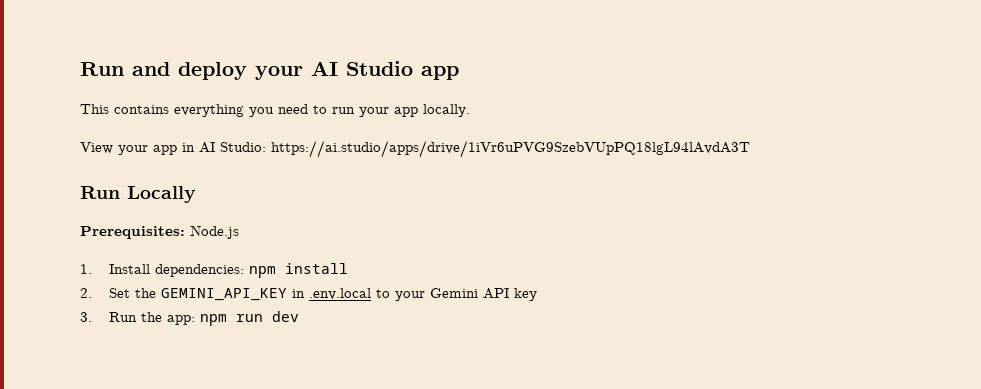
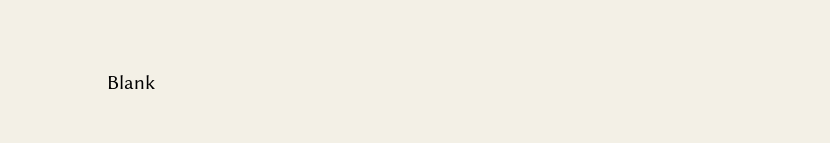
[80,61,459,80] [80,104,470,117] [80,140,750,158] [80,186,196,203] [80,225,239,239] [80,263,348,278] [80,288,537,301] [80,311,299,326] Run and deploy your AI Studio app // This contains everything you need to run your app locally. // View your app in AI Studio: https://ai.studio/apps/drive/1iVr6uPVG9SzebVUpPQ18lgL94lAvdA3T // Run Locally // Prerequisites: Node.js // 1. Install dependencies: npm install // 2. Set the GEMINI_API_KEY in .env.local to your Gemini API key // 3. Run the app: npm run dev -> [107,75,155,89] Blank

